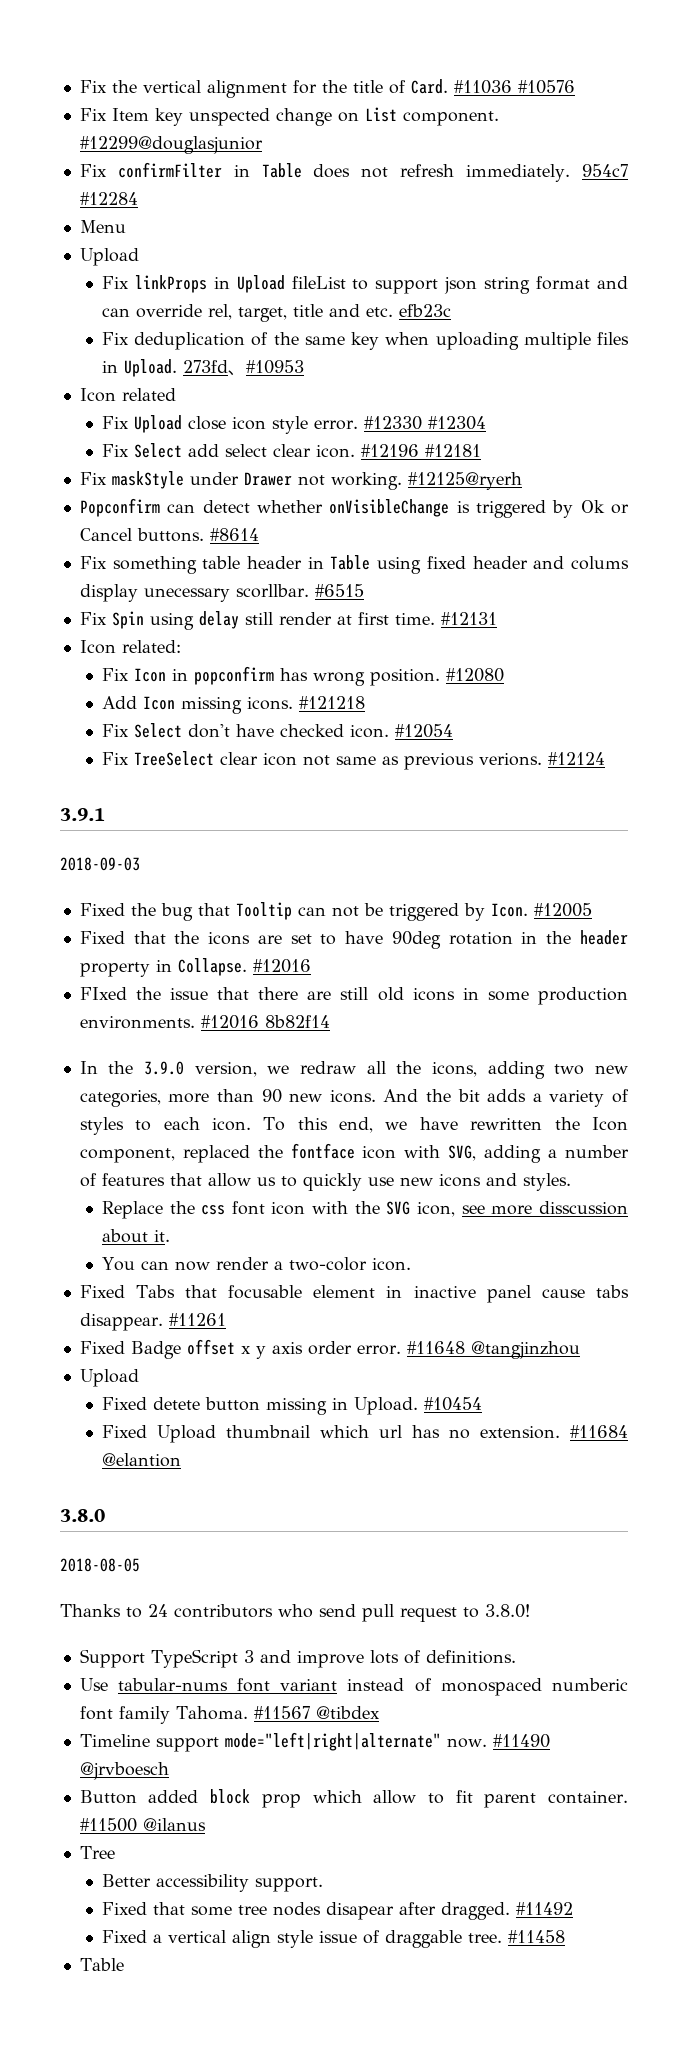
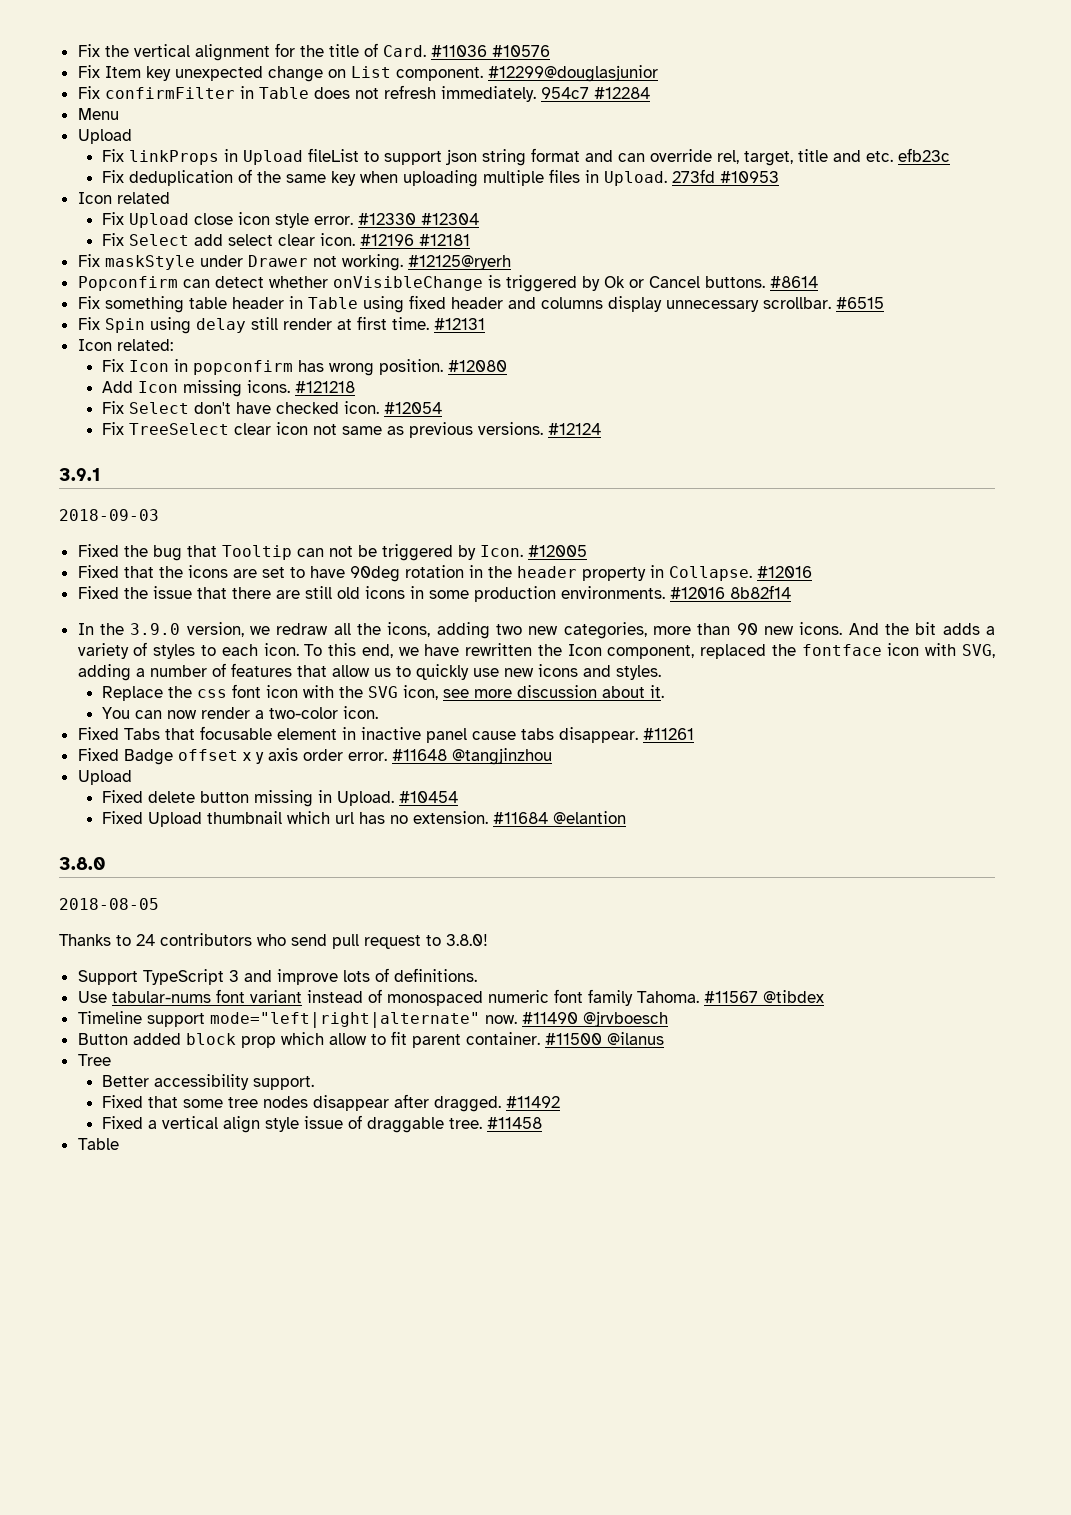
[188,108,270,126] unspected -> [174,66,263,81] unexpected
[227,370,246,376] 、 -> (716, 176) none
[571,556,630,570] [79,584,309,602] colums display unecessary scorllbar. -> [540,296,831,312] columns display unnecessary scrollbar.
[478,753,542,766] verions. -> [478,422,544,435] versions.
[79,987,127,1000] FIxed -> [77,586,119,599] Fixed
[539,1201,628,1215] disscussion -> [517,685,598,698] discussion
[152,1397,200,1410] detete -> [148,791,196,803] delete
[552,1678,628,1691] numberic -> [487,990,549,1003] numeric
[325,1902,394,1920] disapear -> [313,1095,390,1111] disappear

